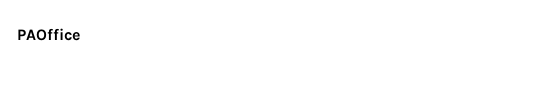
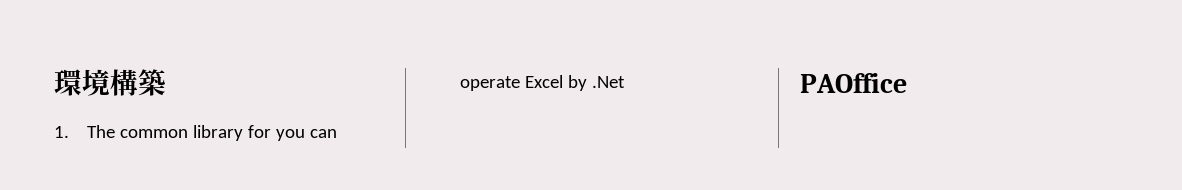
(17, 34) none -> [54,69,166,96] [54,125,337,141] [459,75,625,91] 環境構築 // 1. The common library for you can operate Excel by .Net //

